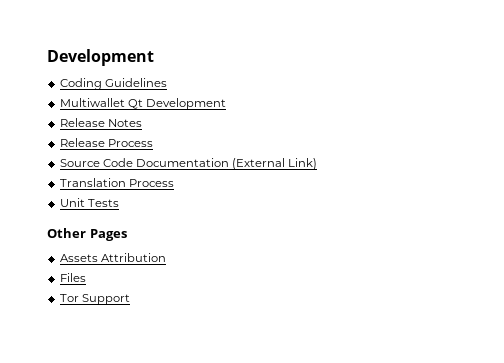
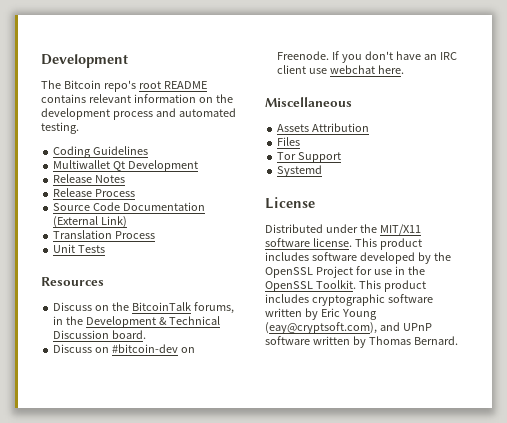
[47,49,154,66] Development -> [41,54,128,68] [41,80,207,92] [41,94,233,103] [41,108,236,120] [41,122,79,134] Development // The Bitcoin repo's root README contains relevant information on the development process and automated testing.
[47,228,127,241] Other Pages -> [41,277,104,286] [53,302,234,314] [53,316,220,328] [53,330,147,339] [53,344,196,353] [277,51,457,63] [277,65,405,74] [265,97,352,107] Resources // Discuss on the BitcoinTalk forums, in the Development & Technical Discussion board. // Discuss on #bitcoin-dev on Freenode. If you don't have an IRC client use webchat here. // Miscellaneous
(130, 299) none -> [277,165,323,177] [265,197,315,209] [265,224,421,235] [265,238,422,250] [265,252,451,264] [265,266,425,278] [265,280,426,292] [265,294,433,306] [265,308,377,320] [265,322,432,334] [265,336,458,348] // Systemd // License // Distributed under the MIT/X11 software license. This product includes software developed by the OpenSSL Project for use in the OpenSSL Toolkit. This product includes cryptographic software written by Eric Young (eay@cryptsoft.com), and UPnP software written by Thomas Bernard.

